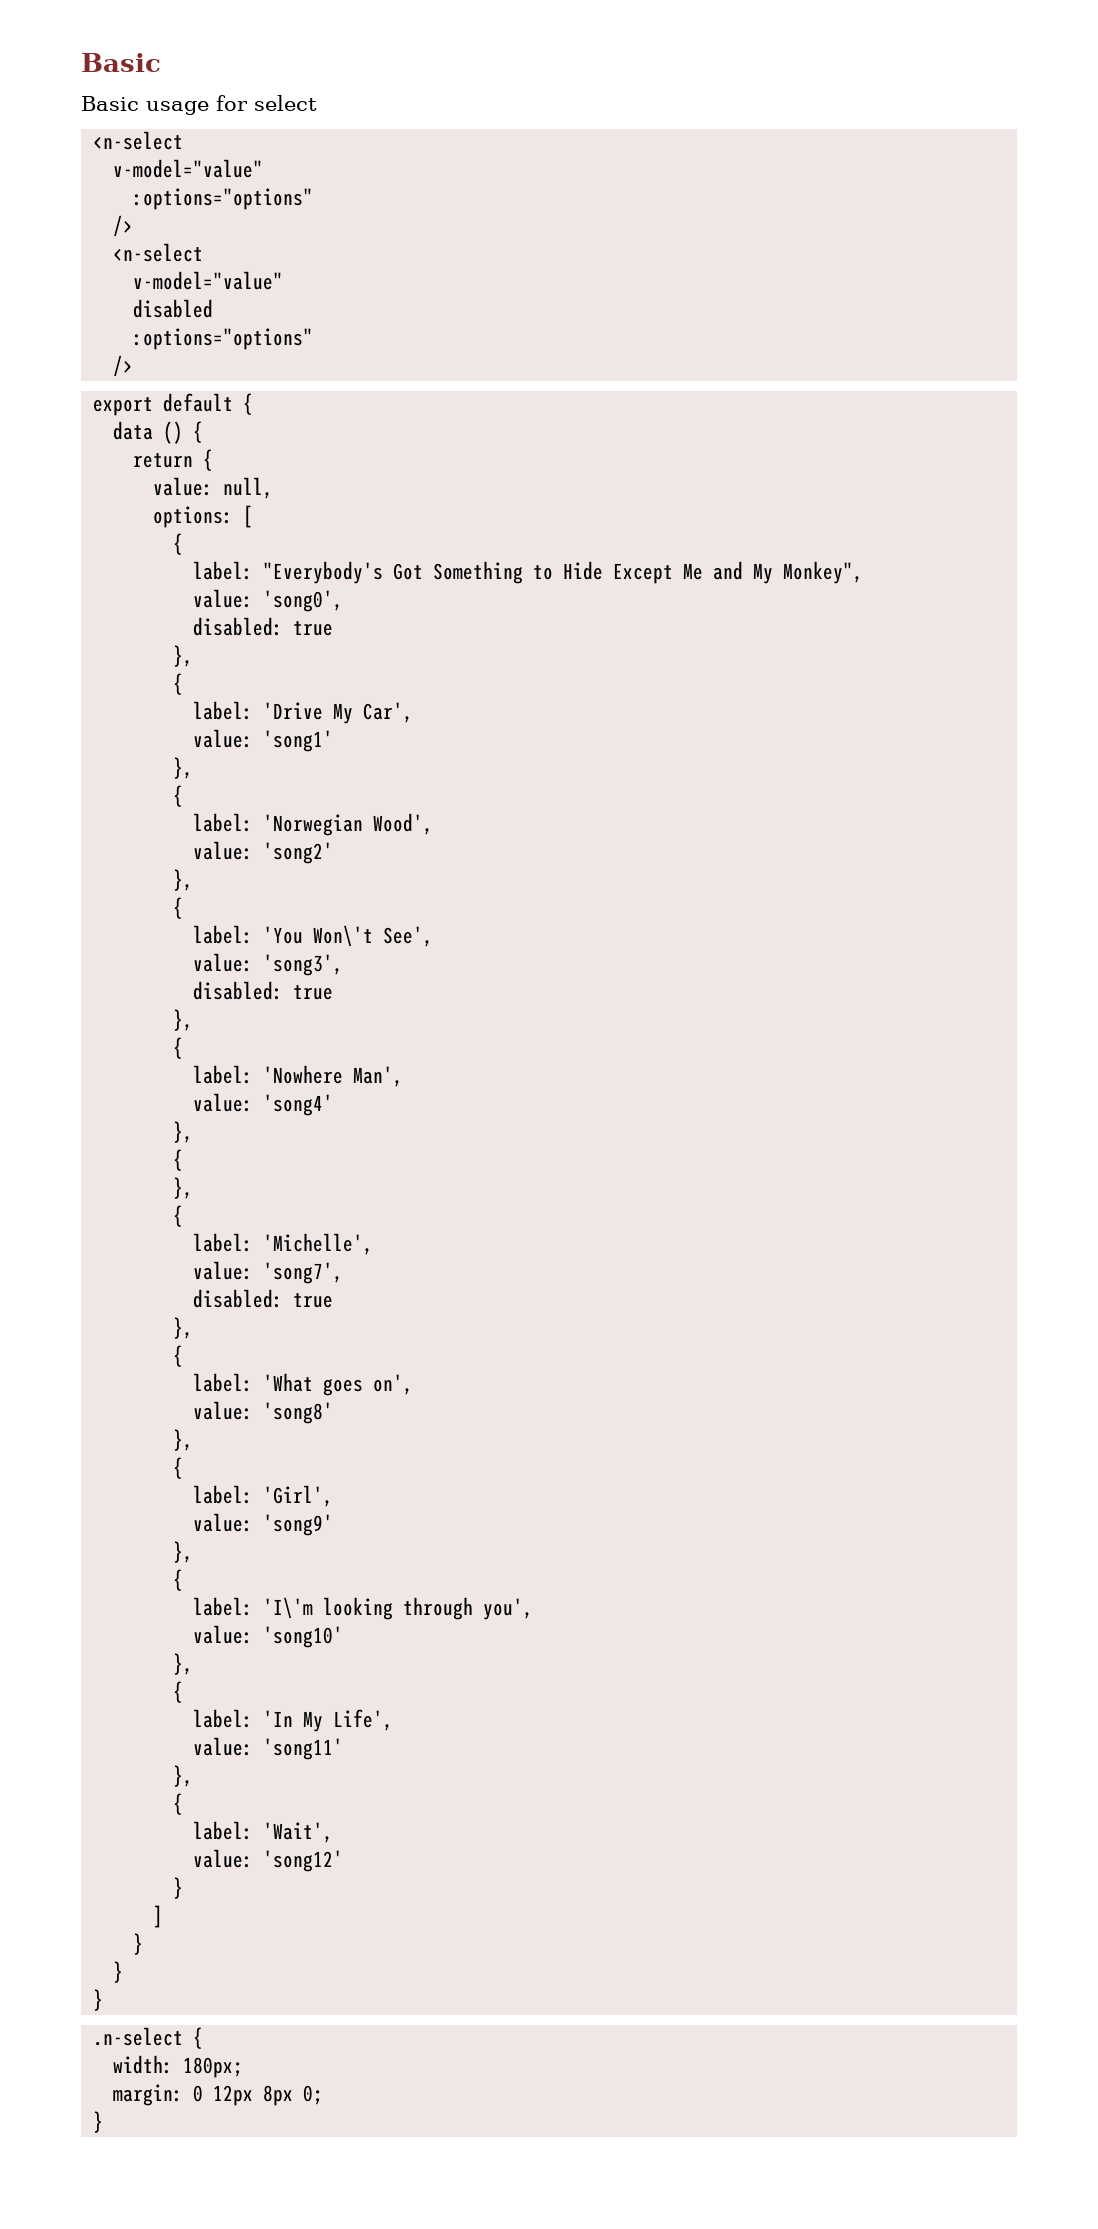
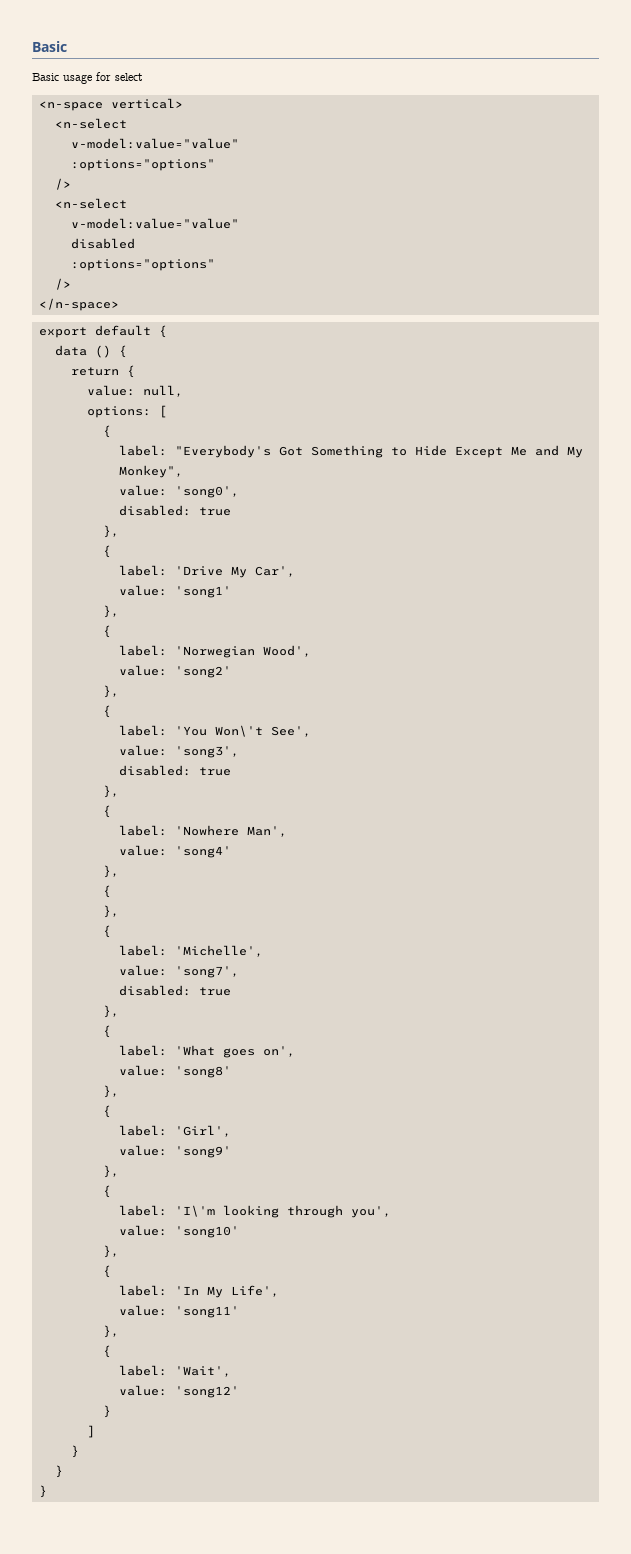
[93,131,184,150] [113,159,264,178] // <n-select // v-model="value" -> [38,98,183,111] [54,118,127,129] [70,138,239,149] // <n-space vertical> // <n-select // v-model:value="value"
[133,271,284,290] v-model="value" -> [70,218,239,229] v-model:value="value"
(134, 366) none -> [38,298,119,311] // </n-space>
[93,2027,204,2049] [113,2055,244,2078] [113,2084,324,2106] [93,2111,104,2133] // .n-select { // width: 180px; // margin: 0 12px 8px 0; // } -> (47, 1491) none

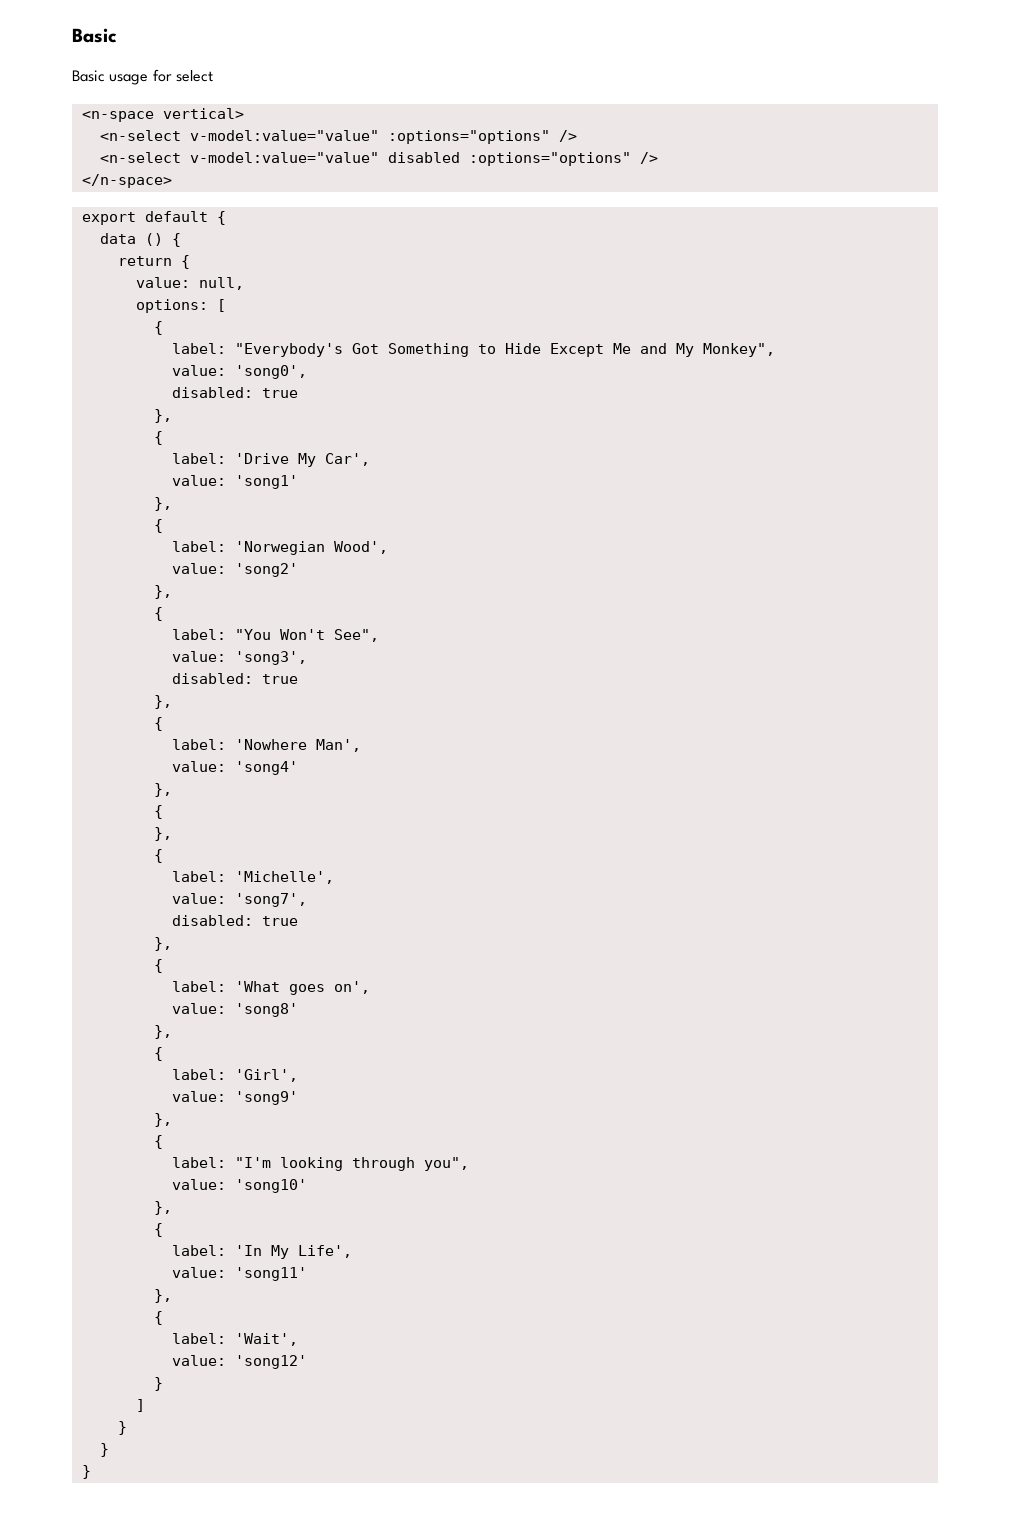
[70,138,239,149] [70,159,215,171] // v-model:value="value" // :options="options" // -> [189,130,550,144] v-model:value="value" :options="options"
[70,218,239,229] // v-model:value="value" // -> [189,152,379,163] v-model:value="value"
[70,259,215,271] // :options="options" // -> [468,152,631,166] :options="options"
[174,725,311,737] 'You Won\'t See', -> [234,629,379,642] "You Won't See",
[174,1205,215,1217] 'I\'m -> [234,1157,271,1168] "I'm
[350,1206,391,1218] you', -> [423,1157,469,1171] you",

